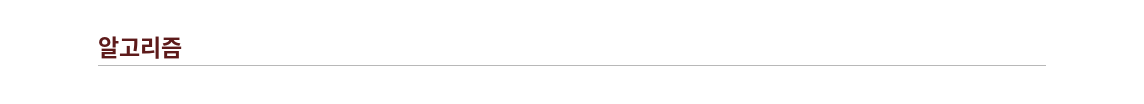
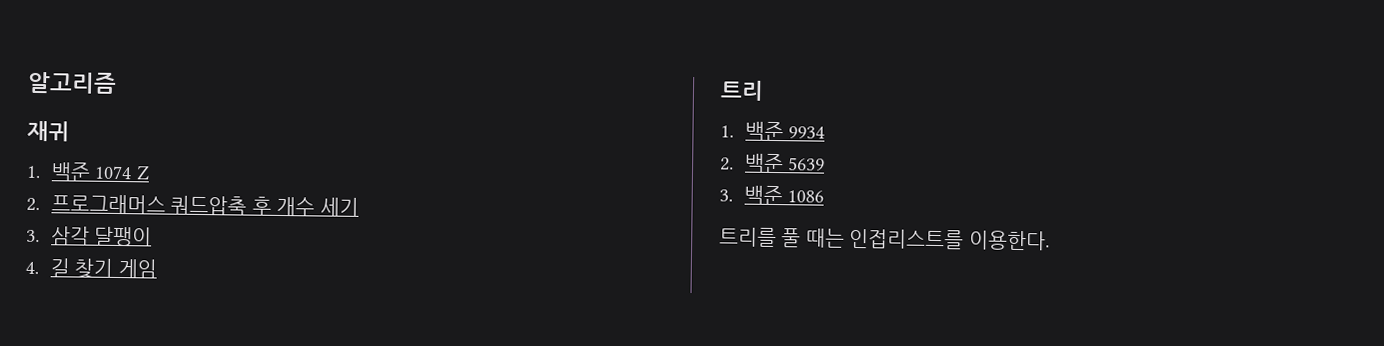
(182, 47) none -> [27,120,70,142] [26,162,150,182] [26,194,359,217] [26,226,153,247] [25,258,157,279] [720,80,764,101] [720,121,826,142] [720,153,826,174] [719,185,825,206] [719,227,1050,251] // 재귀 // 1. 백준 1074 Z // 2. 프로그래머스 쿼드압축 후 개수 세기 // 3. 삼각 달팽이 // 4. 길 찾기 게임 // 트리 // 1. 백준 9934 // 2. 백준 5639 // 3. 백준 1086 // 트리를 풀 때는 인접리스트를 이용한다.

